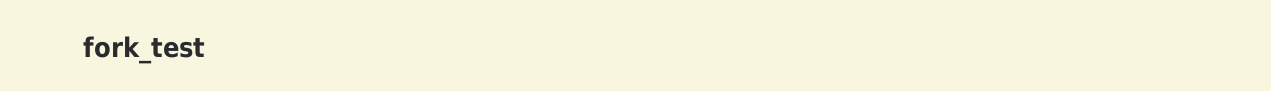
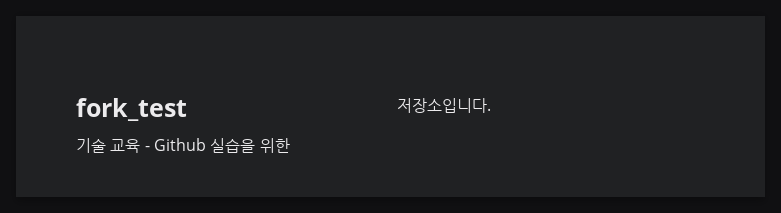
(205, 50) none -> [76,138,290,153] [397,98,491,113] // 기술 교육 - Github 실습을 위한 저장소입니다.

